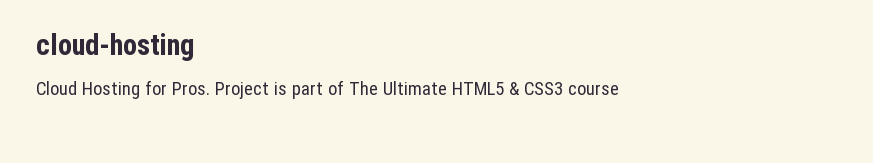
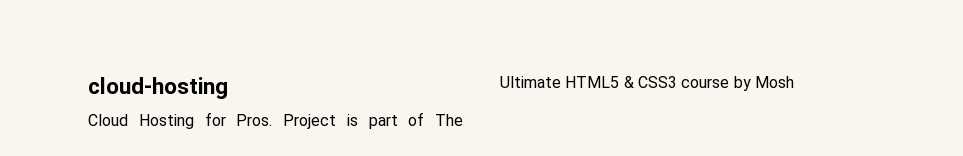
(619, 89) none -> [733,76,794,91] by Mosh

